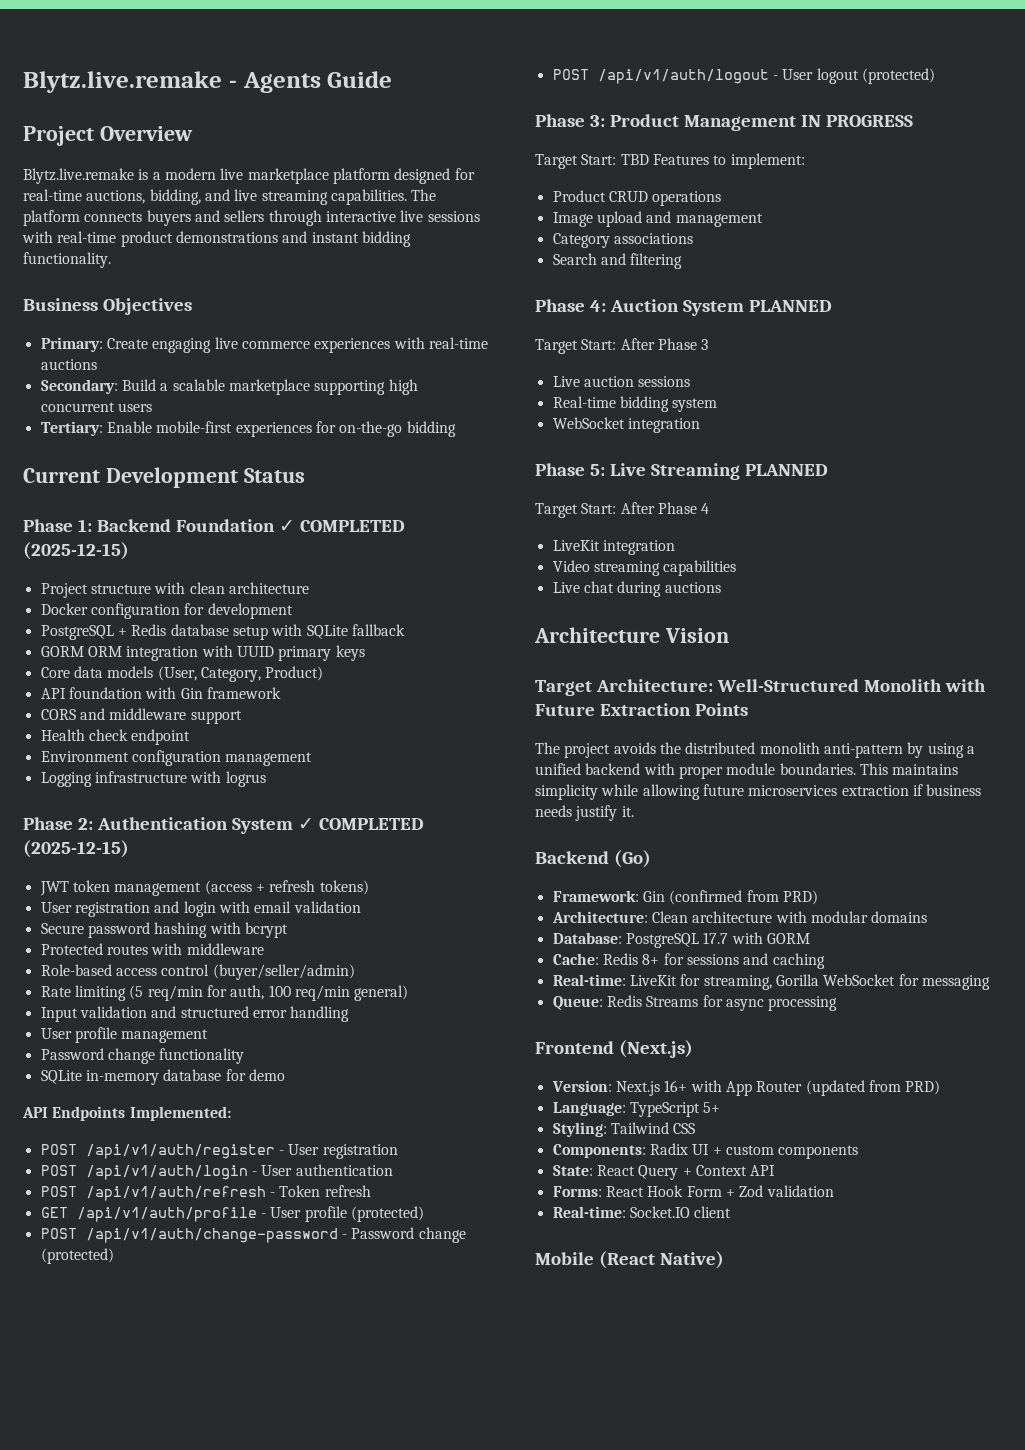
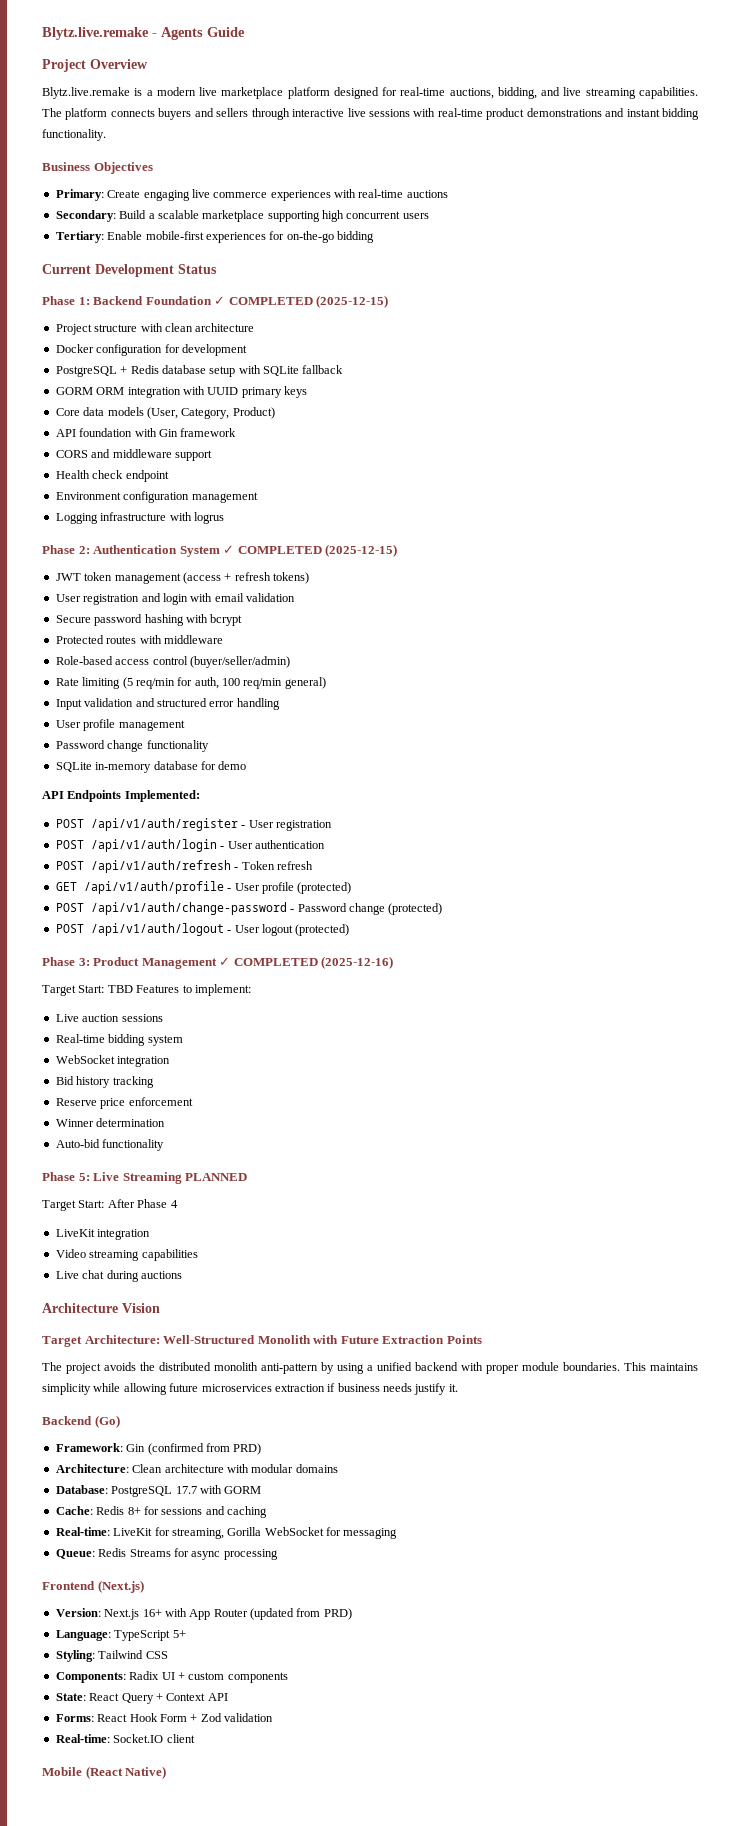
[800,115,913,127] IN PROGRESS -> [219,956,394,969] ✓ COMPLETED (2025-12-16)
[552,190,722,206] [552,211,763,227] [552,233,693,248] [552,253,683,269] [535,299,832,316] [535,338,709,354] // Product CRUD operations // Image upload and management // Category associations // Search and filtering // Phase 4: Auction System PLANNED // Target Start: After Phase 3 -> (251, 990) none
(700, 425) none -> [55,1076,154,1088] [55,1097,193,1109] [55,1118,166,1127] [55,1139,165,1151] // Bid history tracking // Reserve price enforcement // Winner determination // Auto-bid functionality

